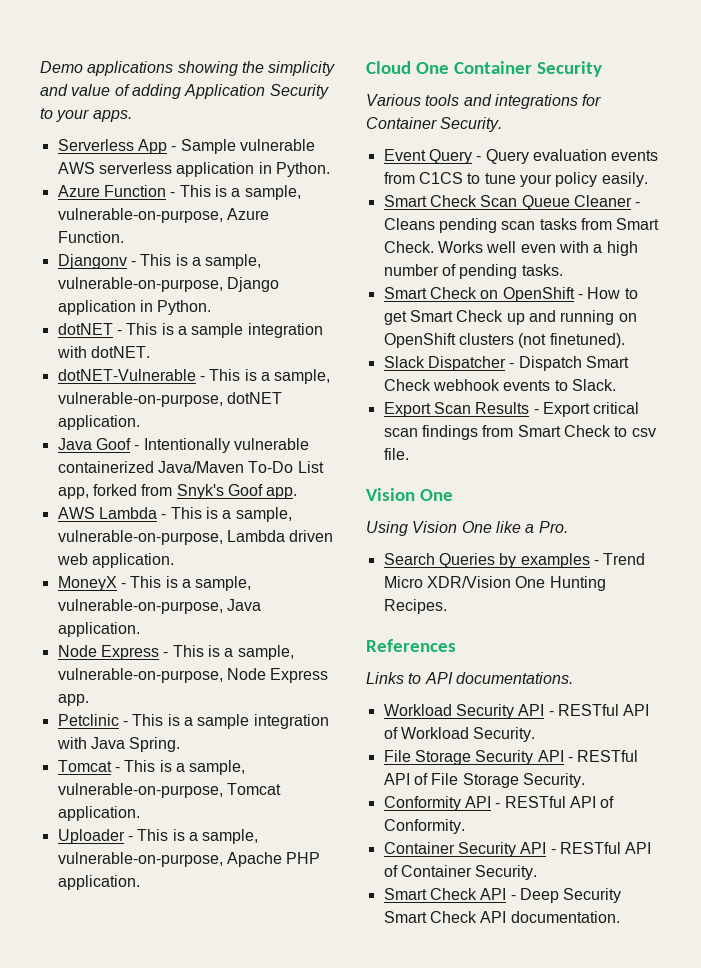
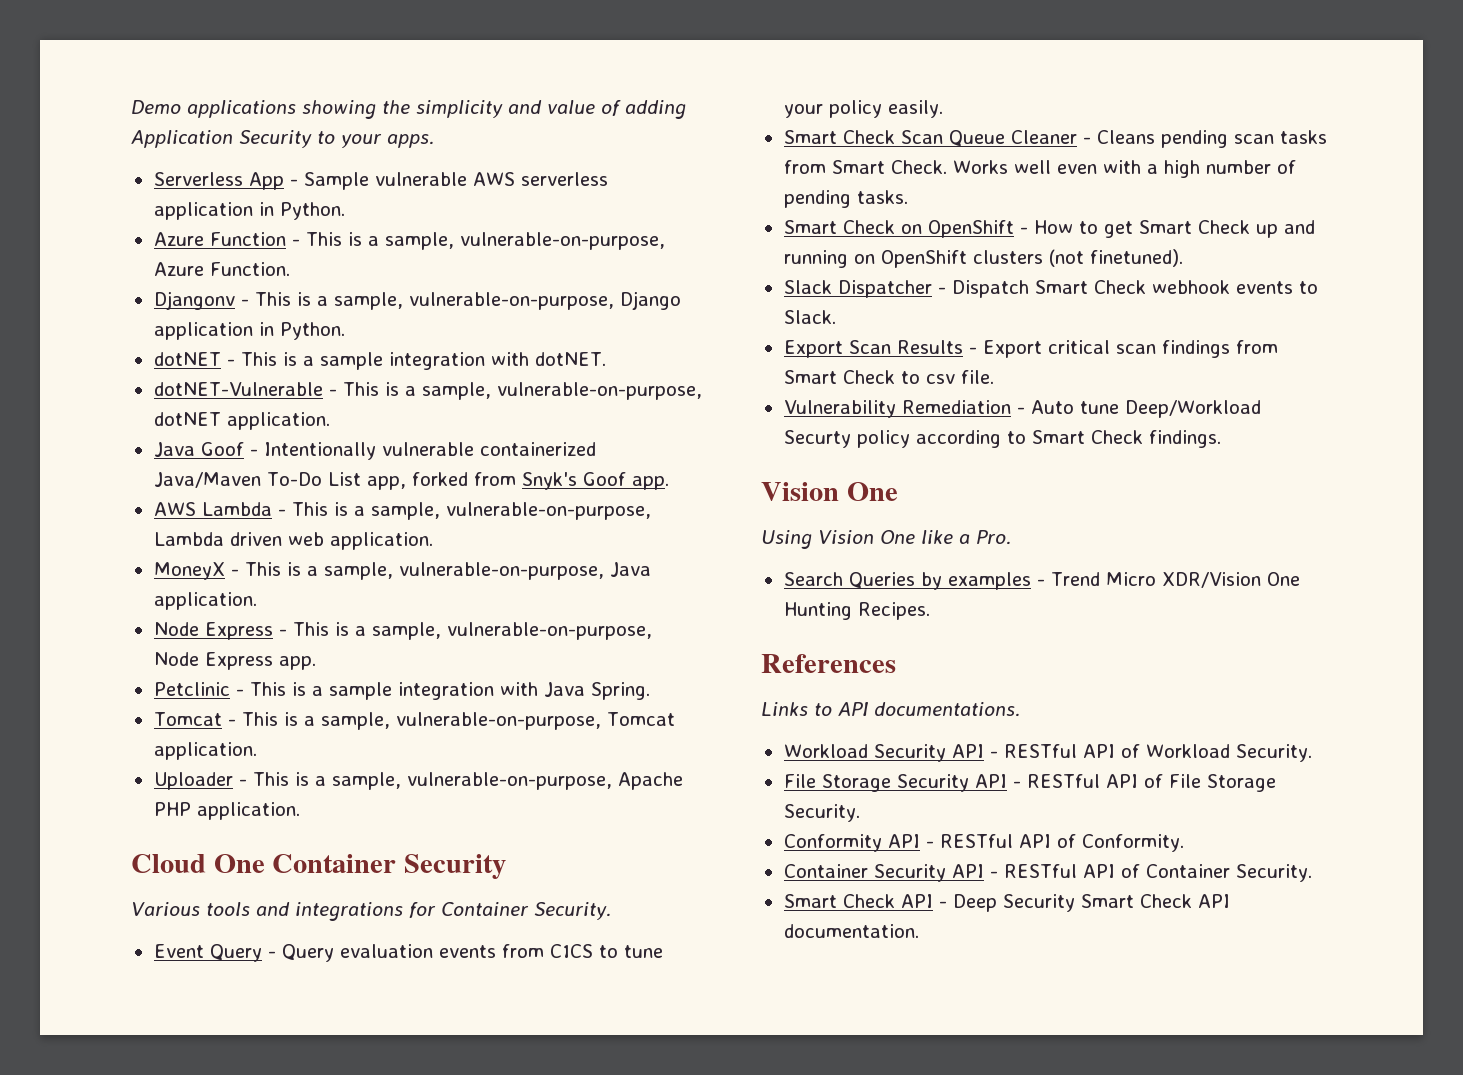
(409, 454) none -> [783,400,1261,418] [783,430,1221,448] // Vulnerability Remediation - Auto tune Deep/Workload Securty policy according to Smart Check findings.

